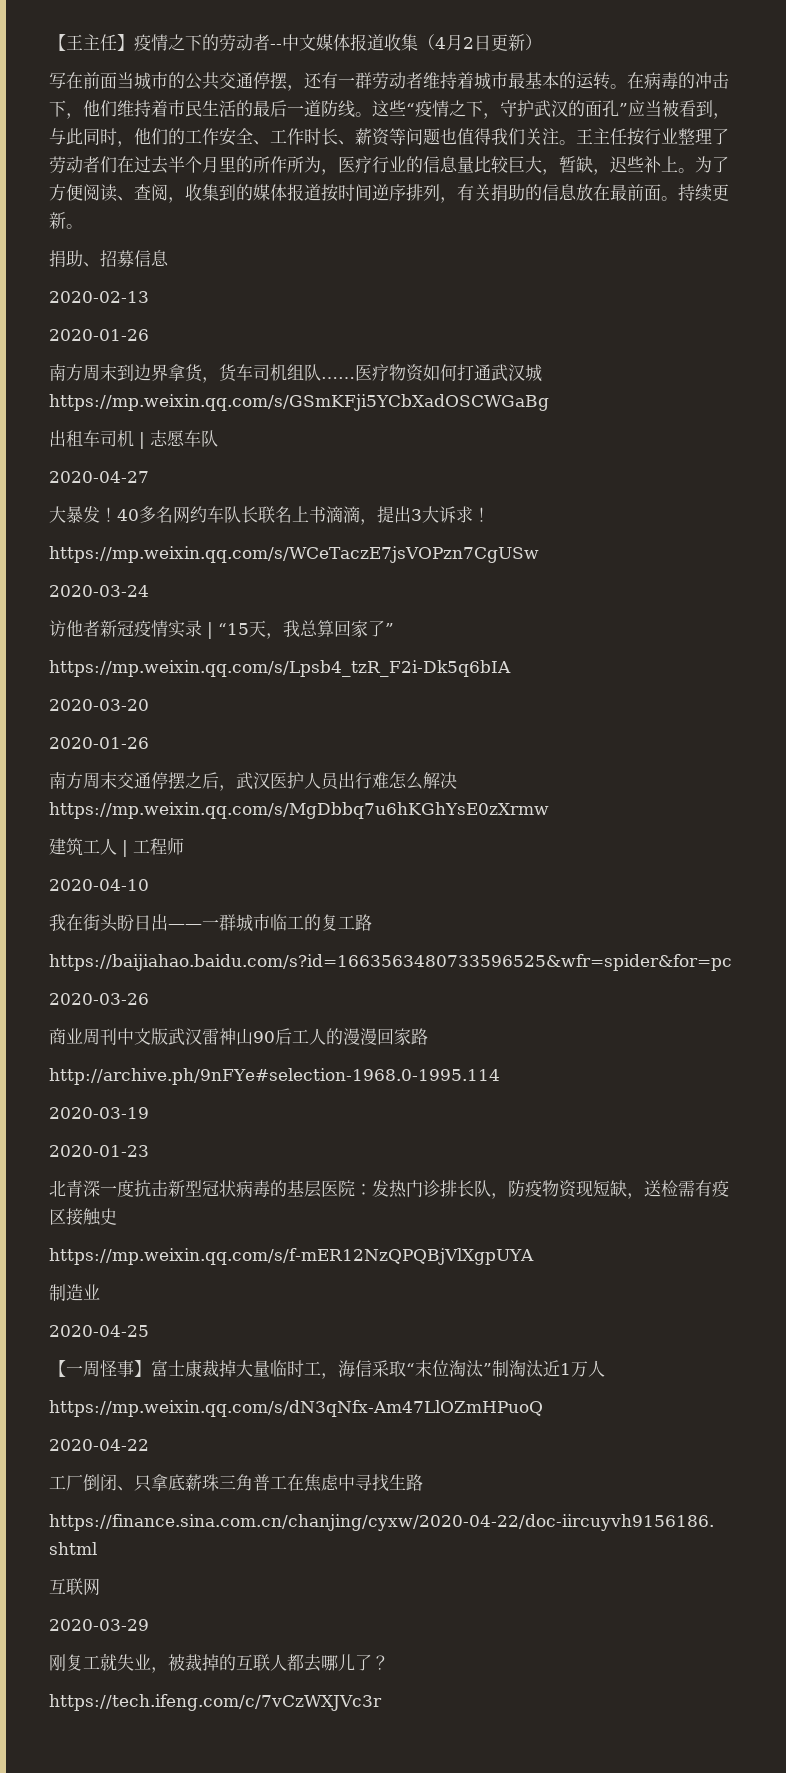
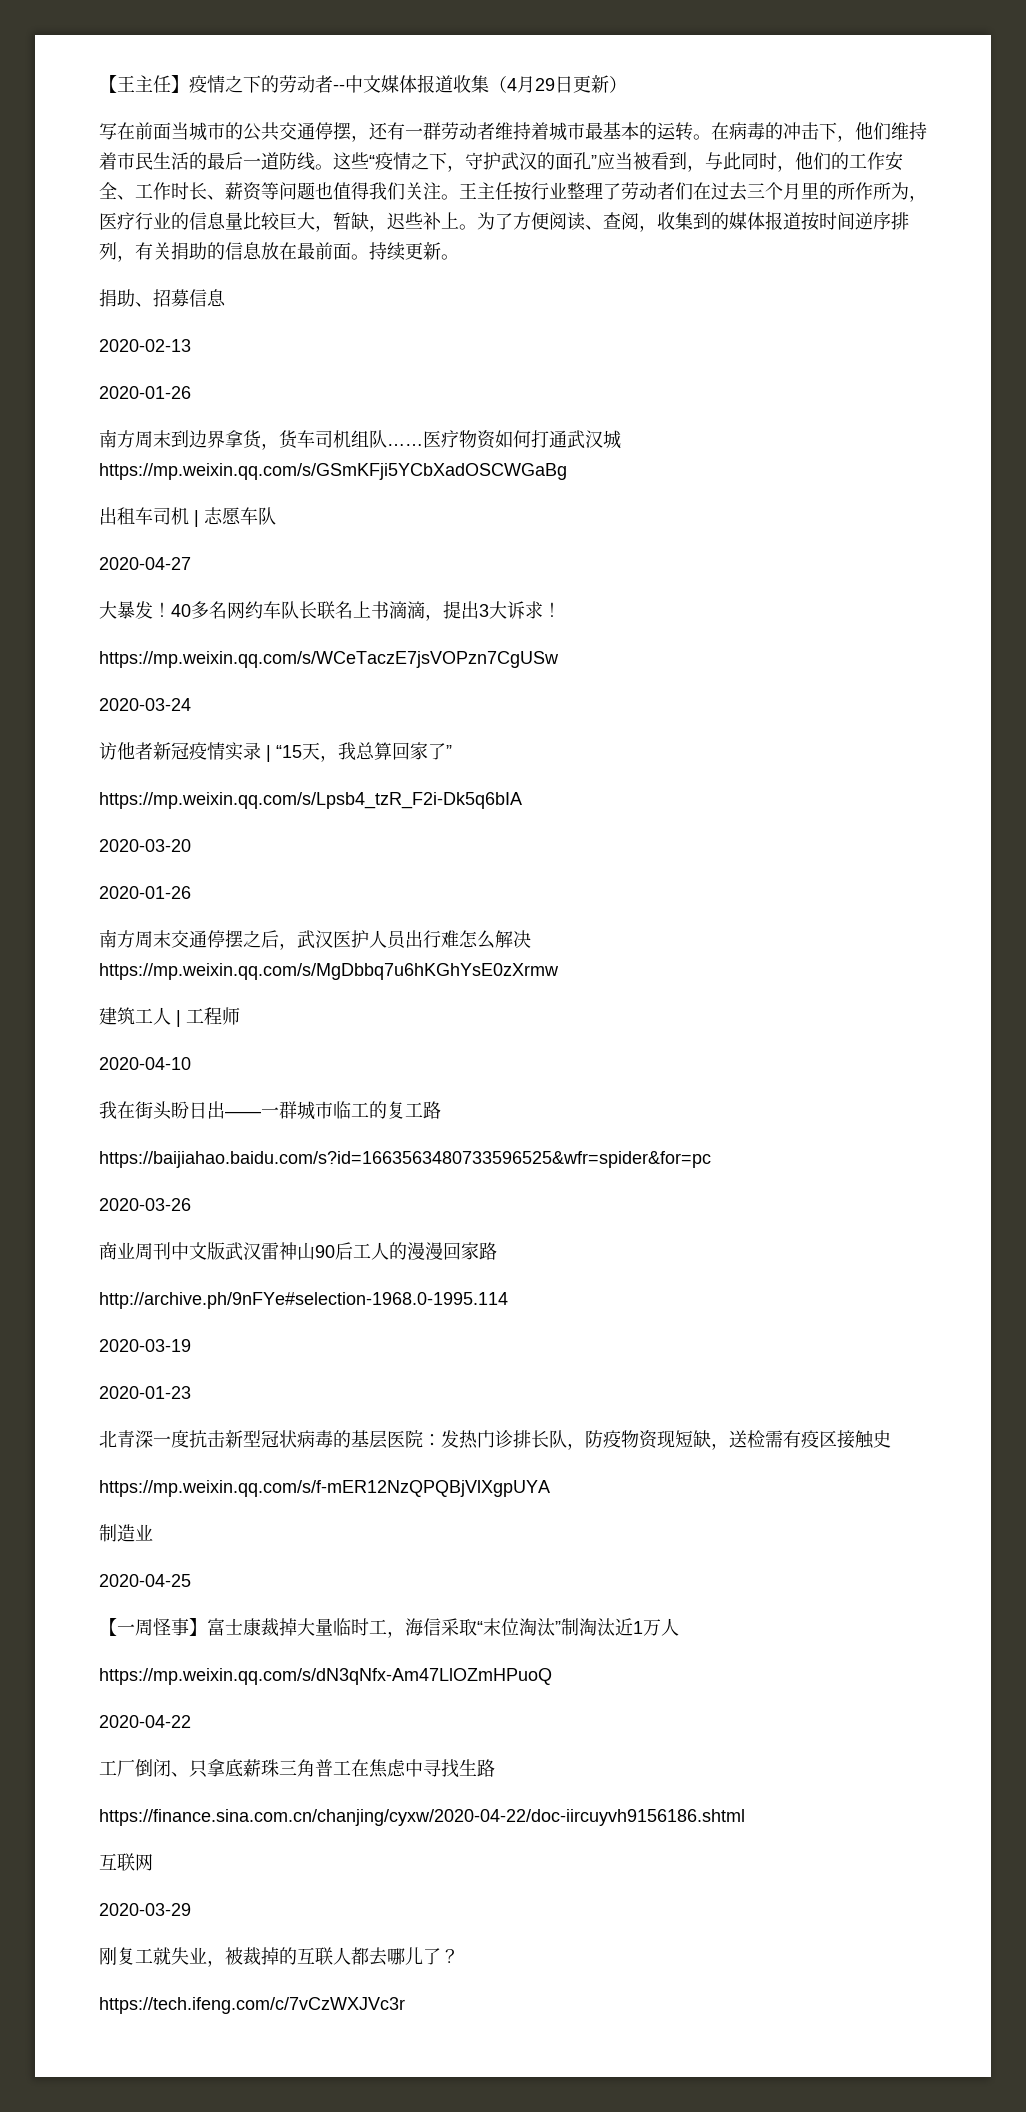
[463,37,474,49] 2 -> [535,78,555,91] 29
[168,156,185,173] 半 -> [747,183,765,198] 三

